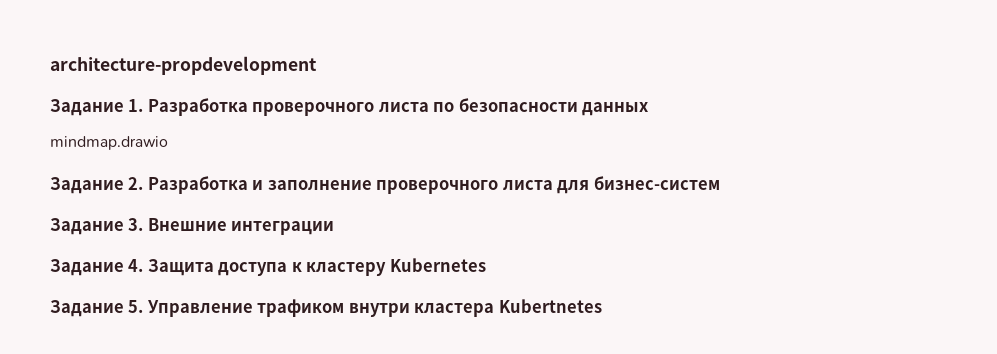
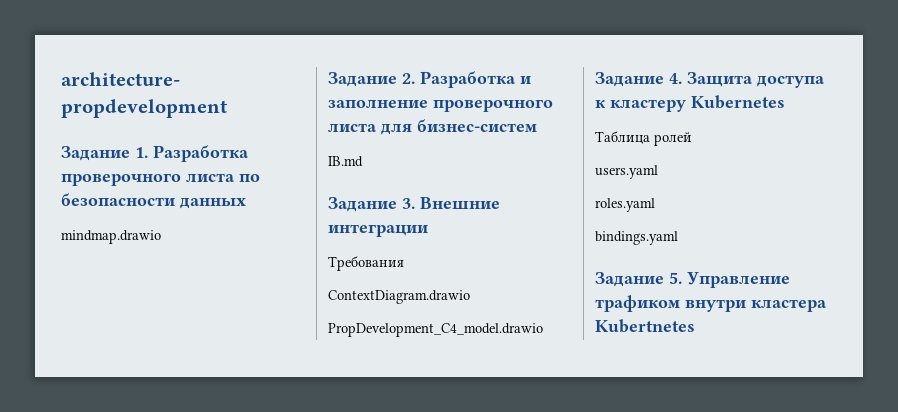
(720, 183) none -> [328,156,363,167] // IB.md
(335, 228) none -> [328,256,404,271] [328,290,470,304] [328,323,543,337] // Требования // ContextDiagram.drawio // PropDevelopment_С4_model.drawio
(486, 265) none -> [595,131,692,146] [595,165,658,179] [595,198,655,212] [595,231,678,245] // Таблица ролей // users.yaml // roles.yaml // bindings.yaml

